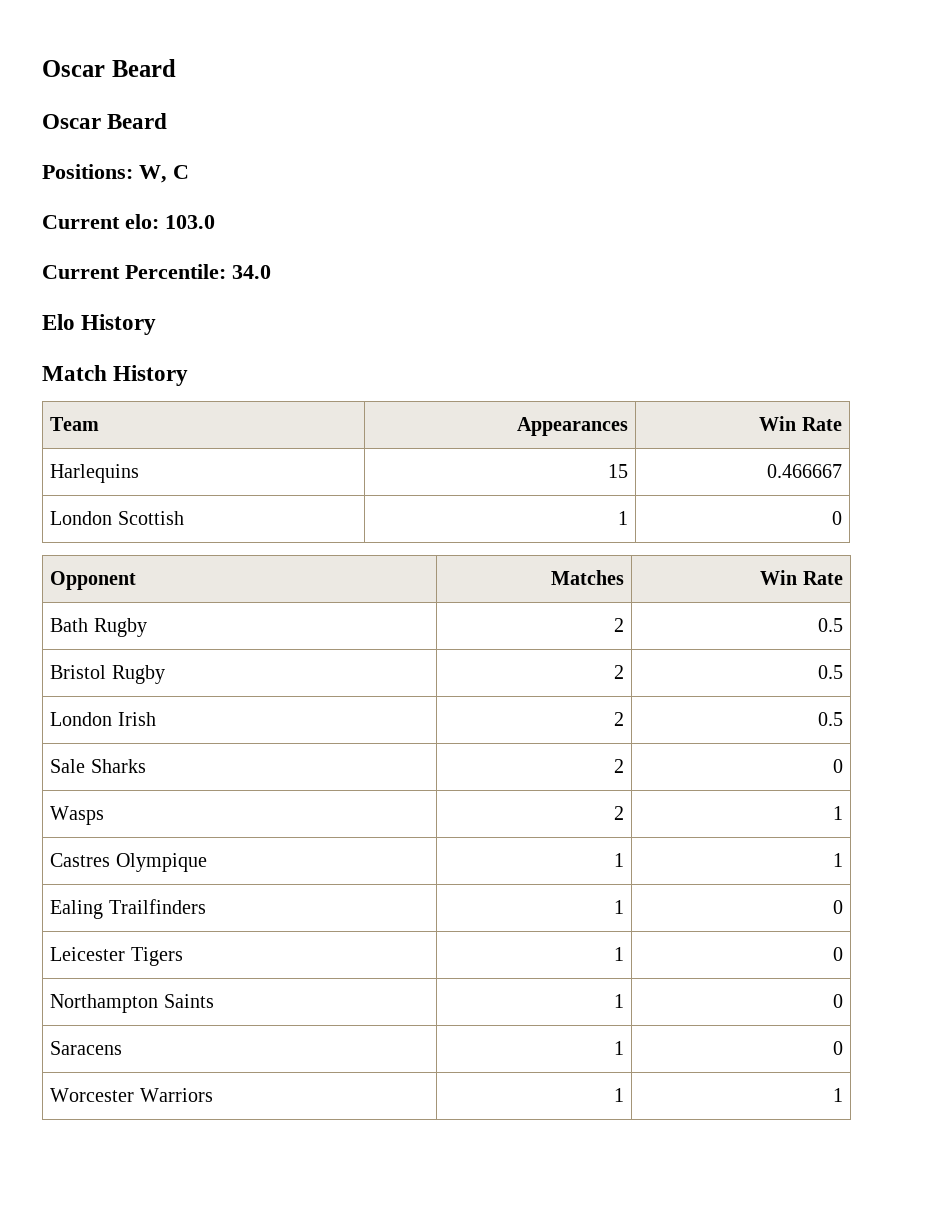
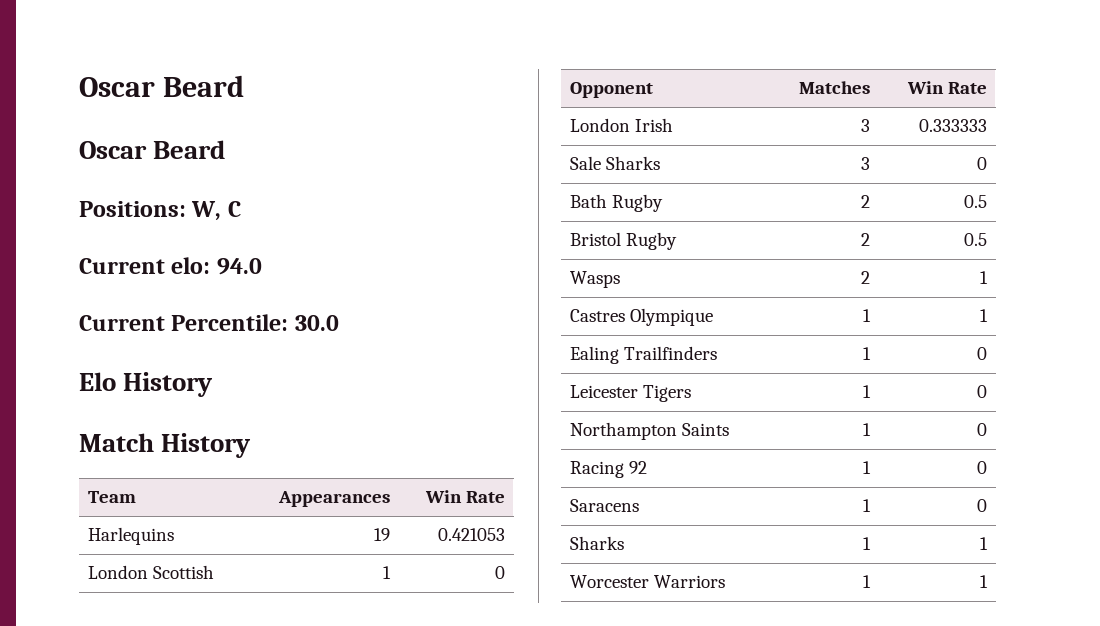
[165,215,215,229] 103.0 -> [216,258,262,275] 94.0
[232,265,271,279] 34.0 -> [294,315,339,331] 30.0
[607,464,628,478] [766,464,842,478] 15 | 0.466667 -> [374,528,391,541] [438,528,506,541] 19 | 0.421053
(843, 578) none -> [569,118,673,132] [861,119,871,132] [919,119,988,132] [569,156,660,170] [861,157,871,170] [977,157,988,170] // London Irish | 3 | 0.333333 // Sale Sharks | 3 | 0
[50,712,156,726] [613,712,624,726] [817,712,843,726] [50,759,146,773] [613,759,624,773] [832,759,843,773] // London Irish | 2 | 0.5 // Sale Sharks | 2 | 0 -> (988, 239) none
(843, 1001) none -> [569,461,647,478] [863,461,872,474] [977,461,988,474] // Racing 92 | 1 | 0
(843, 1048) none -> [569,536,624,550] [863,537,872,550] [980,537,989,550] // Sharks | 1 | 1

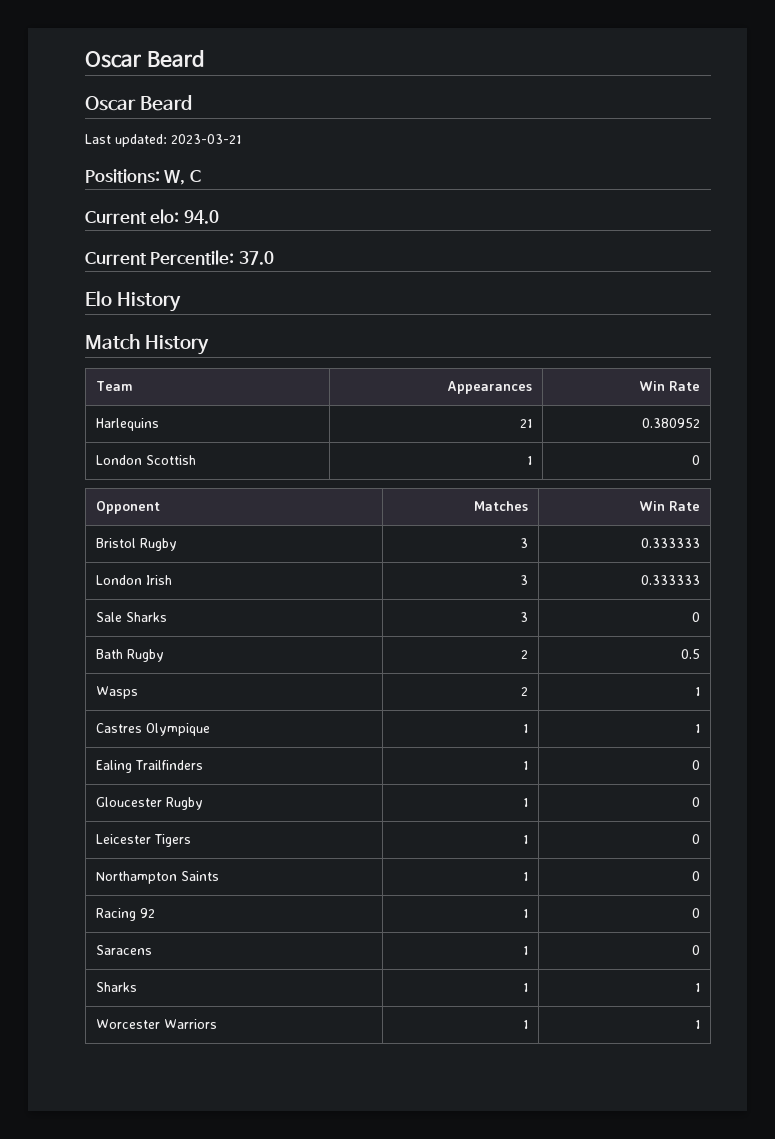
(226, 149) none -> [85,134,241,147] // Last updated: 2023-03-21
[294,315,339,331] 30.0 -> [238,251,274,265] 37.0
[374,528,391,541] [438,528,506,541] 19 | 0.421053 -> [520,419,533,428] [642,418,701,428] 21 | 0.380952
(988, 88) none -> [95,538,177,551] [520,538,529,548] [641,538,701,548] // Bristol Rugby | 3 | 0.333333
[569,232,677,250] [861,233,871,246] [964,233,988,246] // Bristol Rugby | 2 | 0.5 -> (701, 654) none
(988, 353) none -> [95,797,203,810] [523,798,529,807] [692,797,701,807] // Gloucester Rugby | 1 | 0

